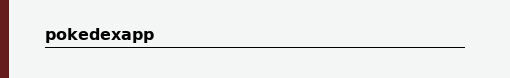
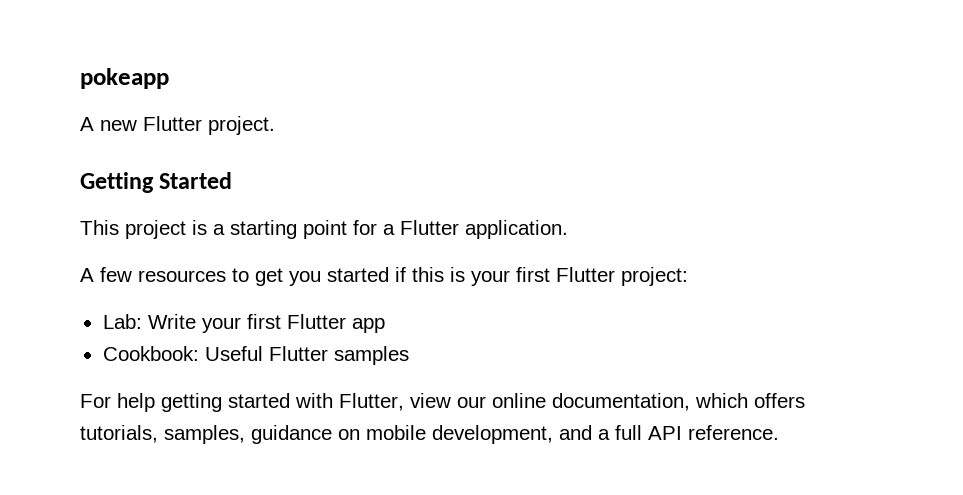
[45,28,154,43] pokedexapp -> [80,68,169,89] [80,116,275,135] [80,172,233,193] [80,220,568,239] [80,267,688,286] [102,314,385,333] [102,346,409,365] [80,393,805,412] [80,425,779,444] pokeapp // A new Flutter project. // Getting Started // This project is a starting point for a Flutter application. // A few resources to get you started if this is your first Flutter project: // Lab: Write your first Flutter app // Cookbook: Useful Flutter samples // For help getting started with Flutter, view our online documentation, which offers tutorials, samples, guidance on mobile development, and a full API reference.

